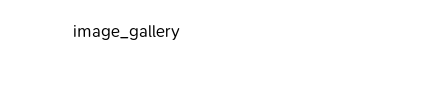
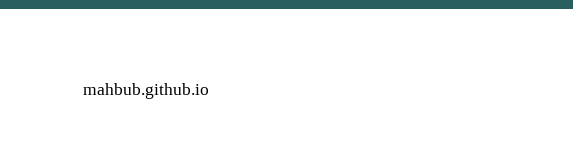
[73,25,180,41] image_gallery -> [83,83,209,99] mahbub.github.io

